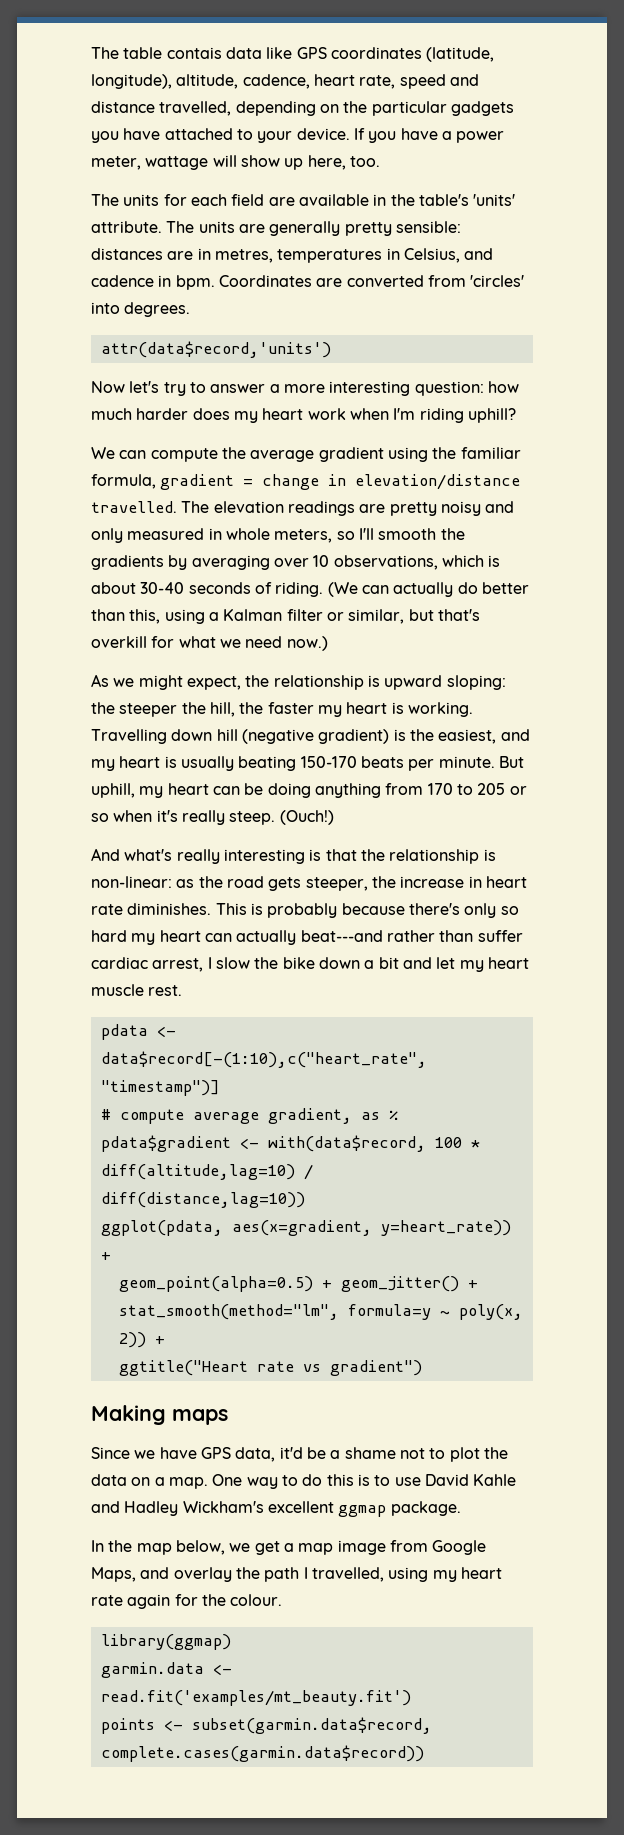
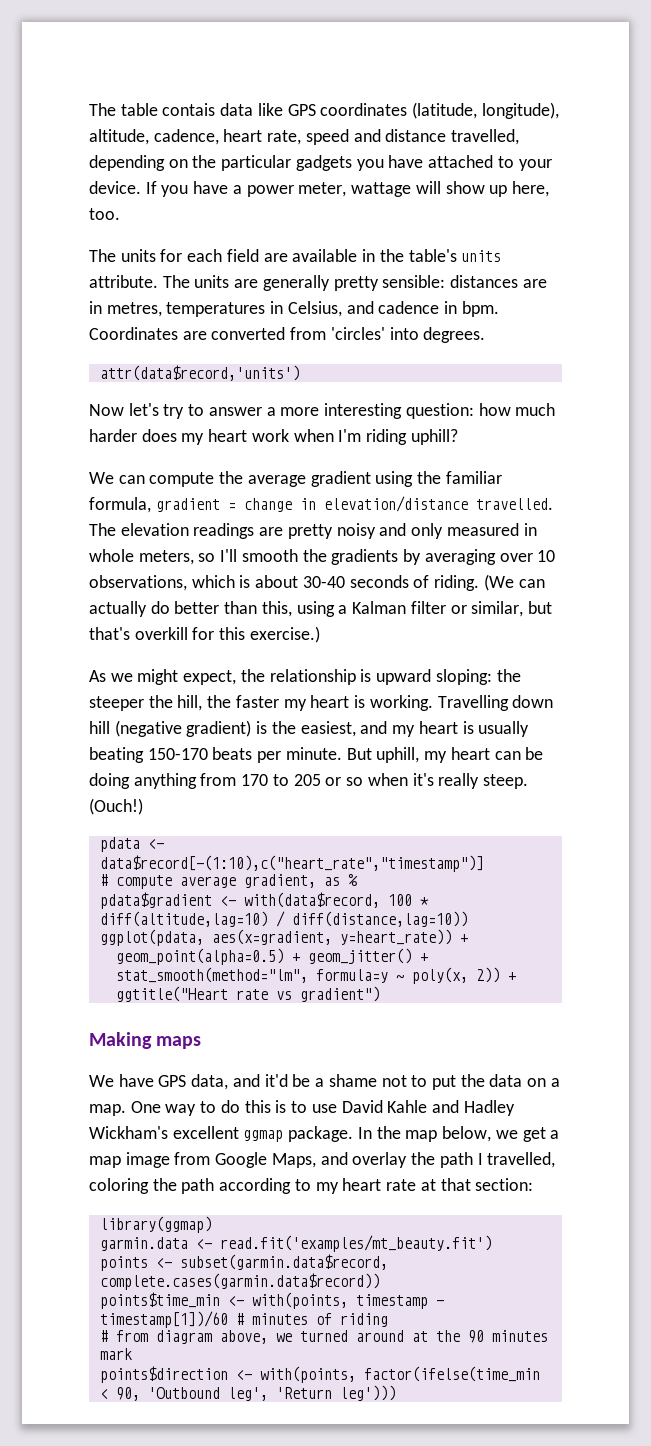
[473,194,516,206] 'units' -> [461,250,502,262] units
[178,636,328,651] what we need now.) -> [219,626,320,643] this exercise.)
[91,848,496,864] [91,876,527,891] [91,903,519,918] [91,930,523,945] [91,957,529,972] [91,984,183,996] // And what's really interesting is that the relationship is non-linear: as the road gets steeper, the increase in heart rate diminishes. This is probably because there's only so hard my heart can actually beat---and rather than suffer cardiac arrest, I slow the bike down a bit and let my heart muscle rest. -> (143, 806) none
[91,1447,156,1459] Since we -> [89,1075,114,1087] We
(276, 1454) none -> [232,1074,260,1087] and
[449,1447,480,1462] plot -> [431,1075,456,1090] put
(461, 1508) // -> (354, 1134) none
[388,1567,502,1582] [91,1594,283,1609] using my heart rate again for the colour. -> [89,1178,534,1194] coloring the path according to my heart rate at that section:
(424, 1753) none -> [99,1292,444,1309] [99,1311,388,1328] [99,1330,548,1344] [99,1348,132,1360] [99,1366,540,1383] [99,1385,396,1401] // points$time_min <- with(points, timestamp - timestamp[1])/60 # minutes of riding // # from diagram above, we turned around at the 90 minutes mark // points$direction <- with(points, factor(ifelse(time_min < 90, 'Outbound leg', 'Return leg')))

